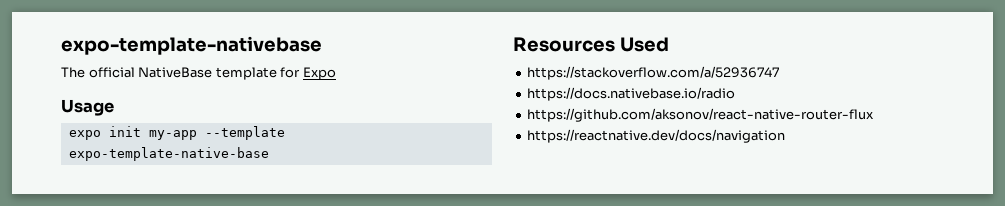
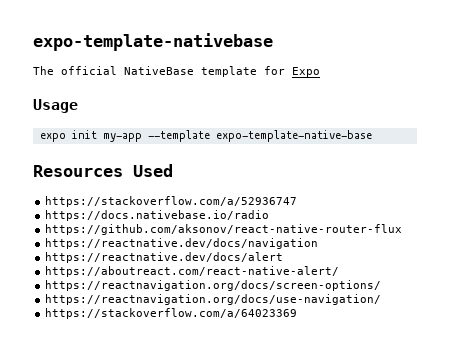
(786, 136) none -> [45,252,284,263] [45,266,340,277] [45,280,382,291] [45,294,382,305] [45,308,298,319] // https://reactnative.dev/docs/alert // https://aboutreact.com/react-native-alert/ // https://reactnavigation.org/docs/screen-options/ // https://reactnavigation.org/docs/use-navigation/ // https://stackoverflow.com/a/64023369

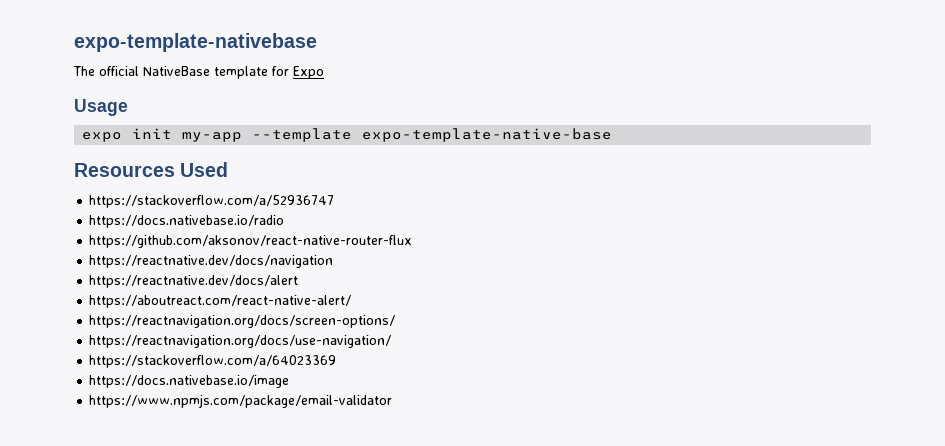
(298, 313) none -> [89,375,290,388] [89,394,393,408] // https://docs.nativebase.io/image // https://www.npmjs.com/package/email-validator

